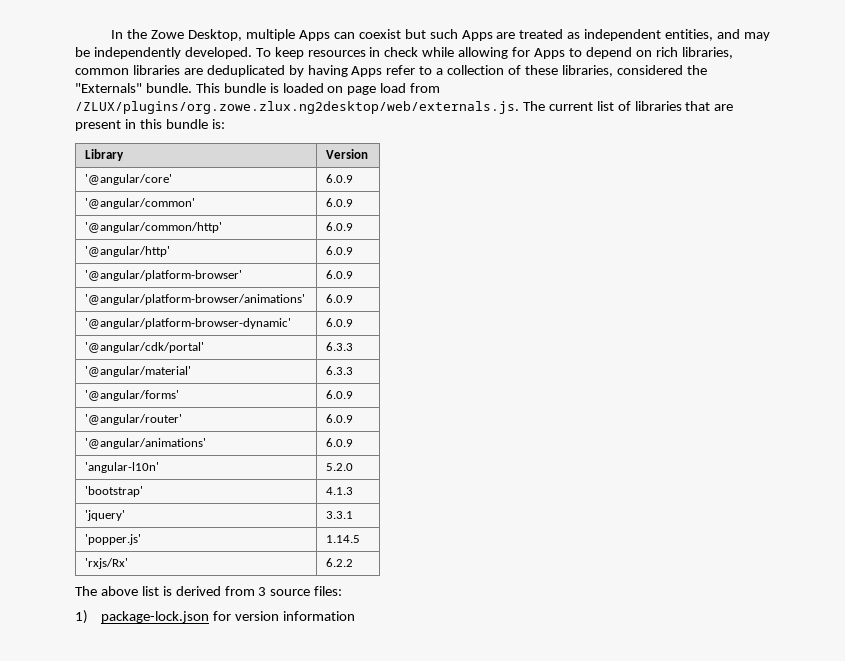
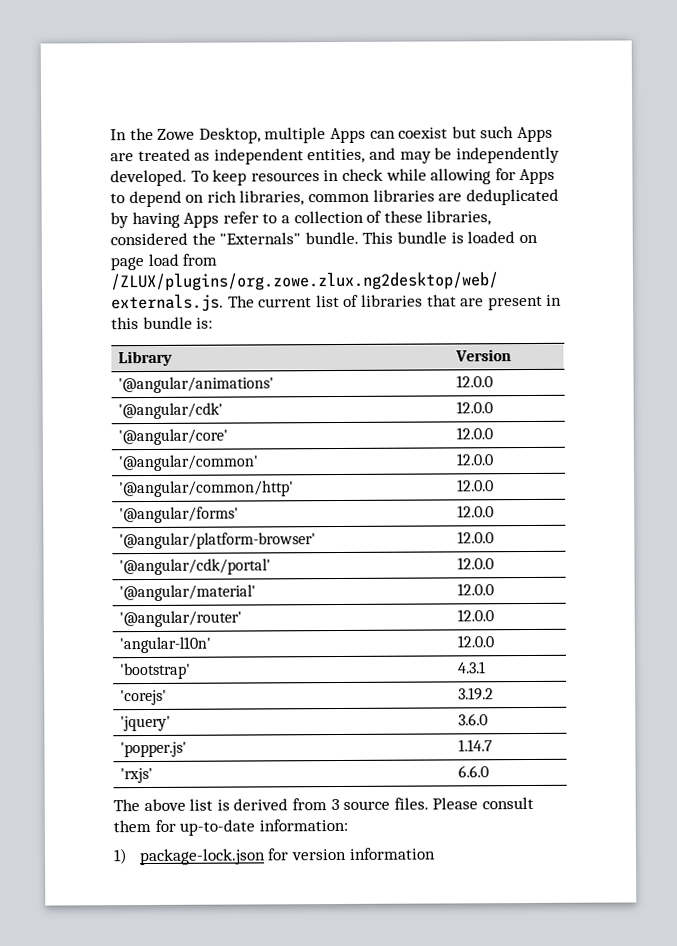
(369, 154) none -> [118,376,275,394] [456,375,494,388] [118,402,224,420] [456,401,494,414] // '@angular/animations' | 12.0.0 // '@angular/cdk' | 12.0.0
[326,174,354,183] 6.0.9 -> [456,427,494,440] 12.0.0
[326,198,354,207] 6.0.9 -> [456,453,494,466] 12.0.0
[326,222,354,231] [85,246,171,257] [326,246,354,255] [85,270,243,281] [326,270,354,279] [85,294,306,305] [326,294,354,303] [85,318,292,329] [326,318,354,327] 6.0.9 // '@angular/http' | 6.0.9 // '@angular/platform-browser' | 6.0.9 // '@angular/platform-browser/animations' | 6.0.9 // '@angular/platform-browser-dynamic' | 6.0.9 -> [457,479,495,492] [119,506,240,524] [457,505,495,518] [119,532,317,550] [457,531,495,544] 12.0.0 // '@angular/forms' | 12.0.0 // '@angular/platform-browser' | 12.0.0
[326,342,354,351] 6.3.3 -> [457,557,495,570] 12.0.0
[326,366,354,375] [85,390,180,401] [326,390,354,399] [85,414,183,425] [326,414,354,423] [85,438,207,449] [326,438,354,447] 6.3.3 // '@angular/forms' | 6.0.9 // '@angular/router' | 6.0.9 // '@angular/animations' | 6.0.9 -> [457,583,495,596] [119,610,243,628] [457,609,495,622] 12.0.0 // '@angular/router' | 12.0.0
[326,463,354,471] 5.2.0 -> [457,635,495,648] 12.0.0
[326,487,354,495] 4.1.3 -> [457,661,487,674] [120,689,168,706] [458,687,495,701] 4.3.1 // 'corejs' | 3.19.2
[326,511,354,519] 3.3.1 -> [458,713,489,726] 3.6.0
[326,535,361,543] [85,558,129,569] [326,558,354,567] 1.14.5 // 'rxjs/Rx' | 6.2.2 -> [458,739,494,752] [120,767,154,784] [458,765,490,778] 1.14.7 // 'rxjs' | 6.6.0
[314,586,343,596] files: -> [393,796,534,810] [113,818,348,836] files. Please consult them for up-to-date information:

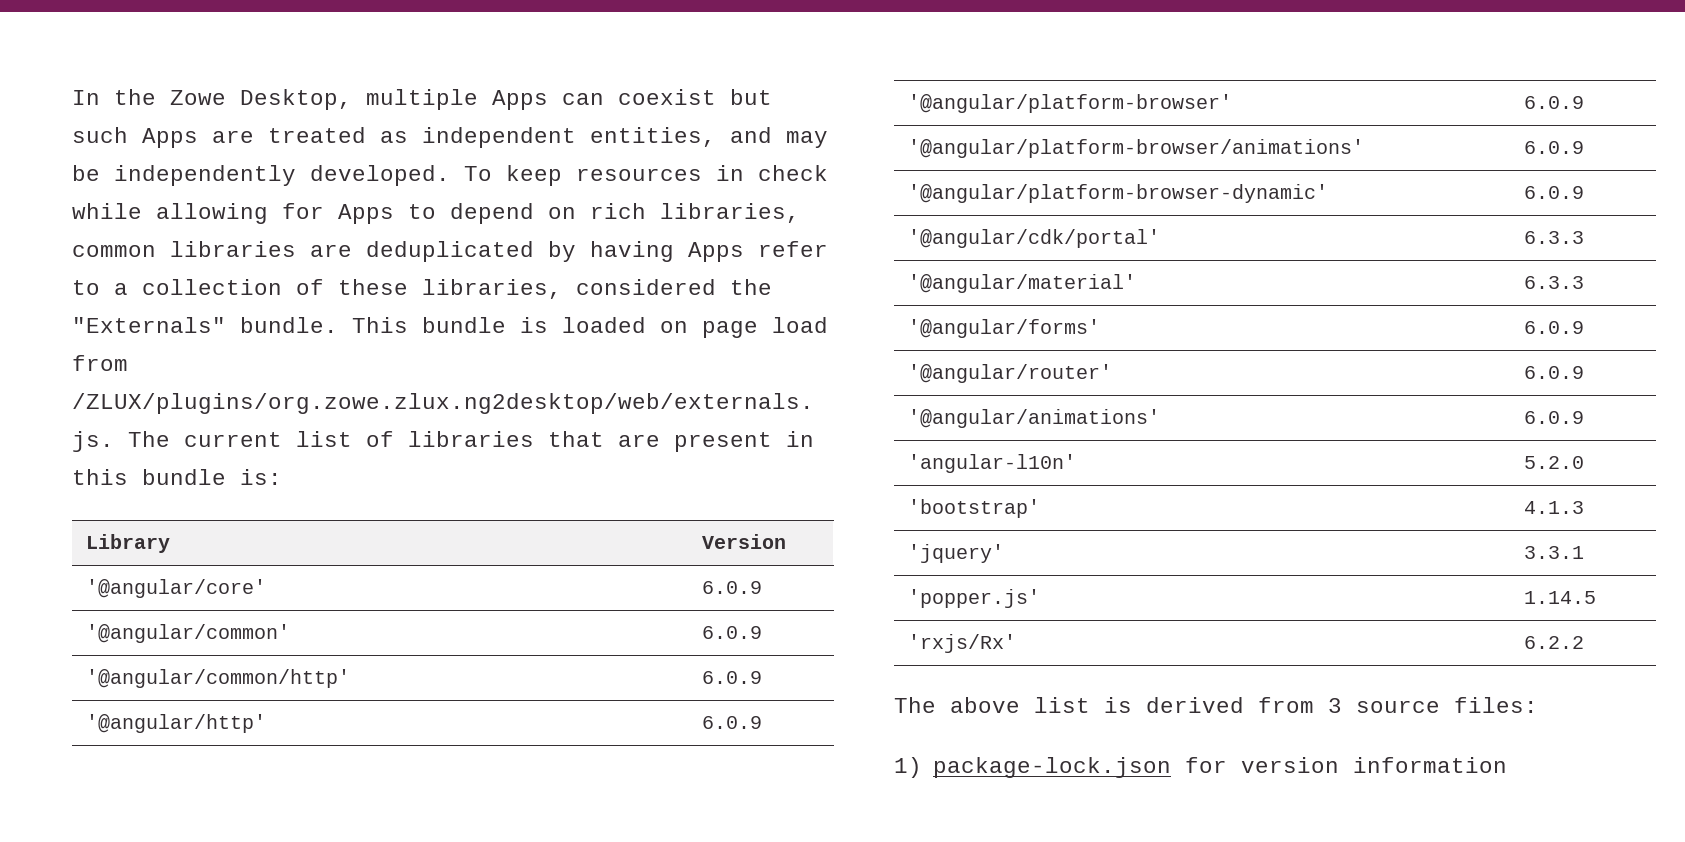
[118,376,275,394] [456,375,494,388] [118,402,224,420] [456,401,494,414] // '@angular/animations' | 12.0.0 // '@angular/cdk' | 12.0.0 -> (787, 541) none
[456,427,494,440] 12.0.0 -> [702,581,763,594] 6.0.9
[456,453,494,466] 12.0.0 -> [702,626,763,639] 6.0.9
[457,479,495,492] [119,506,240,524] [457,505,495,518] [119,532,317,550] [457,531,495,544] [119,558,272,576] [457,557,495,570] [119,584,257,602] [457,583,495,596] [119,610,243,628] [457,609,495,622] 12.0.0 // '@angular/forms' | 12.0.0 // '@angular/platform-browser' | 12.0.0 // '@angular/cdk/portal' | 12.0.0 // '@angular/material' | 12.0.0 // '@angular/router' | 12.0.0 -> [702,671,763,684] [86,714,267,733] [702,716,763,729] [908,94,1233,113] [1524,96,1585,109] [908,139,1365,158] [1524,141,1585,154] [908,184,1329,203] [1524,186,1585,199] [908,229,1161,248] [1524,231,1585,244] [908,274,1137,293] [1524,276,1585,289] [908,319,1101,338] [1524,321,1585,334] [908,364,1113,383] [1524,366,1585,379] [908,409,1161,428] [1524,411,1585,424] 6.0.9 // '@angular/http' | 6.0.9 // '@angular/platform-browser' | 6.0.9 // '@angular/platform-browser/animations' | 6.0.9 // '@angular/platform-browser-dynamic' | 6.0.9 // '@angular/cdk/portal' | 6.3.3 // '@angular/material' | 6.3.3 // '@angular/forms' | 6.0.9 // '@angular/router' | 6.0.9 // '@angular/animations' | 6.0.9
[457,635,495,648] 12.0.0 -> [1524,456,1585,469] 5.2.0
[457,661,487,674] [120,689,168,706] [458,687,495,701] 4.3.1 // 'corejs' | 3.19.2 -> [1524,501,1585,514] 4.1.3
[458,713,489,726] 3.6.0 -> [1524,546,1585,559] 3.3.1
[458,739,494,752] [120,767,154,784] [458,765,490,778] 1.14.7 // 'rxjs' | 6.6.0 -> [1524,591,1597,604] [908,634,1017,653] [1524,636,1585,649] 1.14.5 // 'rxjs/Rx' | 6.2.2
[393,796,534,810] [113,818,348,836] files. Please consult them for up-to-date information: -> [1454,697,1538,713] files:

